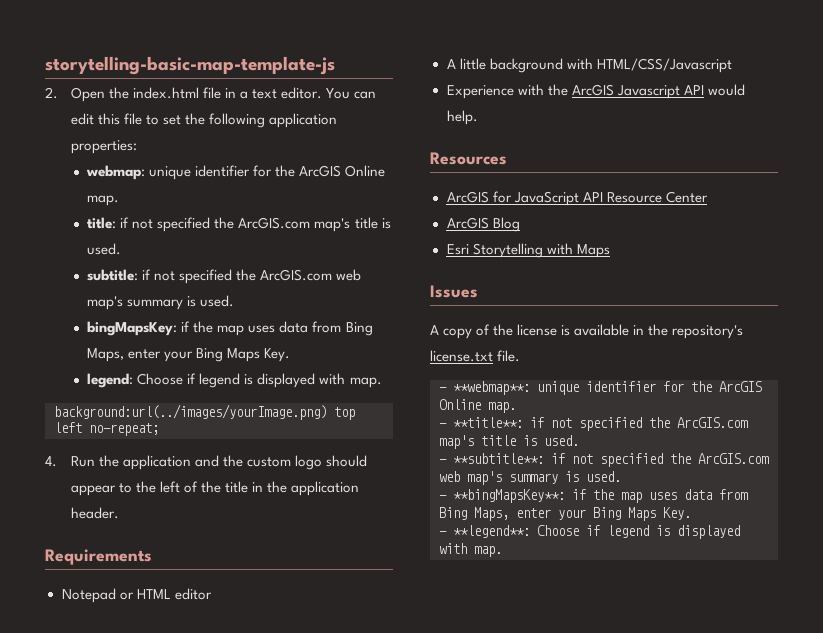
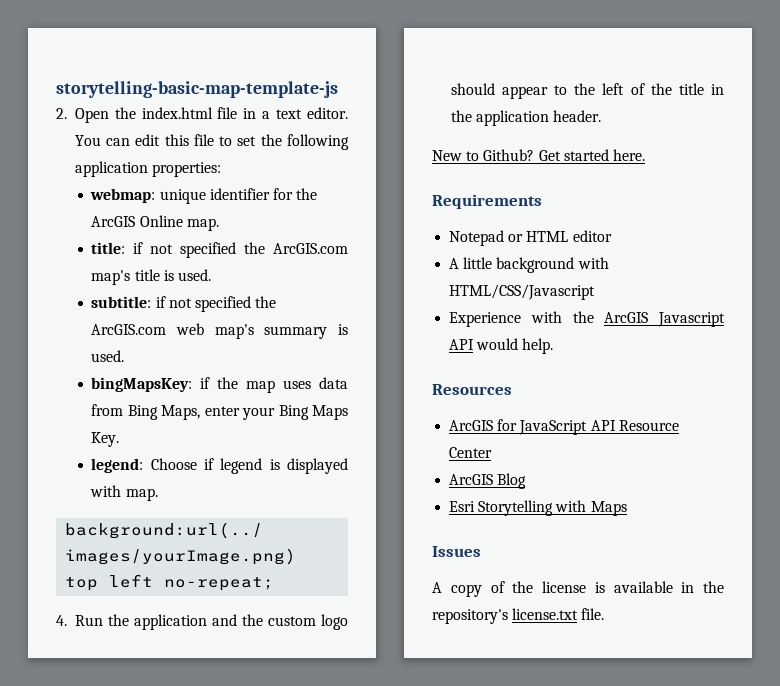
(119, 513) none -> [432,149,645,161] // New to Github? Get started here.
[439,381,762,395] [439,399,516,413] [439,417,748,431] [439,435,579,449] [439,453,769,467] [439,471,621,485] [439,489,748,503] [439,507,691,521] [439,525,740,539] [439,543,502,557] // - **webmap**: unique identifier for the ArcGIS Online map. // - **title**: if not specified the ArcGIS.com map's title is used. // - **subtitle**: if not specified the ArcGIS.com web map's summary is used. // - **bingMapsKey**: if the map uses data from Bing Maps, enter your Bing Maps Key. // - **legend**: Choose if legend is displayed with map. -> (605, 614) none

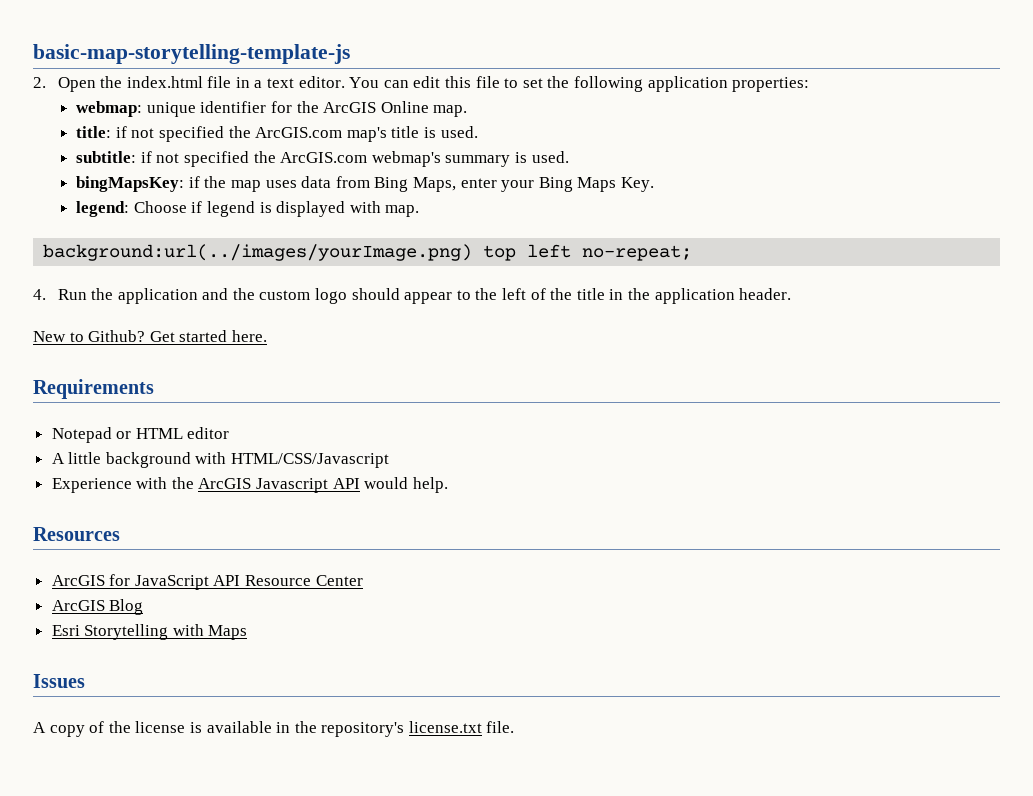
[56,81,338,98] storytelling-basic-map-template-js -> [33,44,350,64] basic-map-storytelling-template-js
[176,323,254,339] web map's -> [371,151,441,167] webmap's

